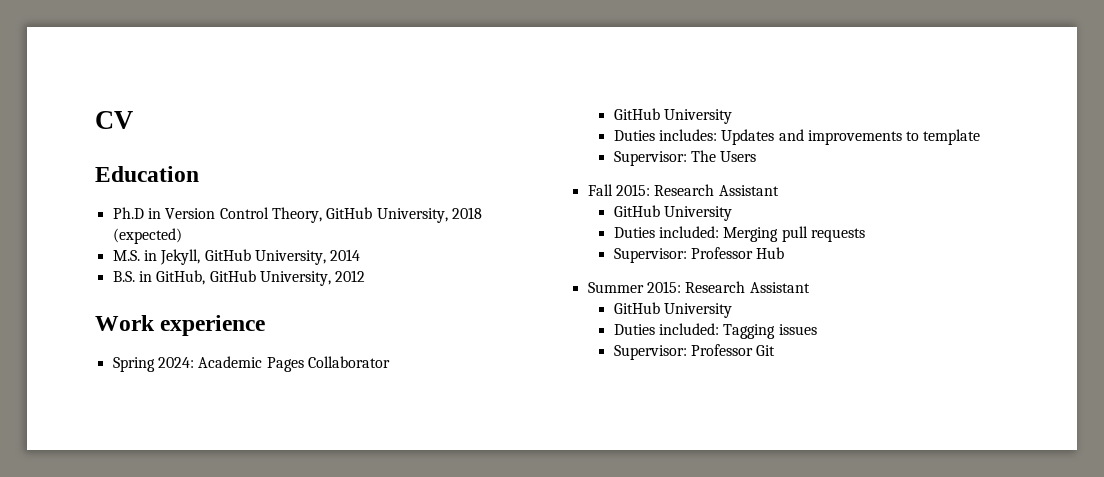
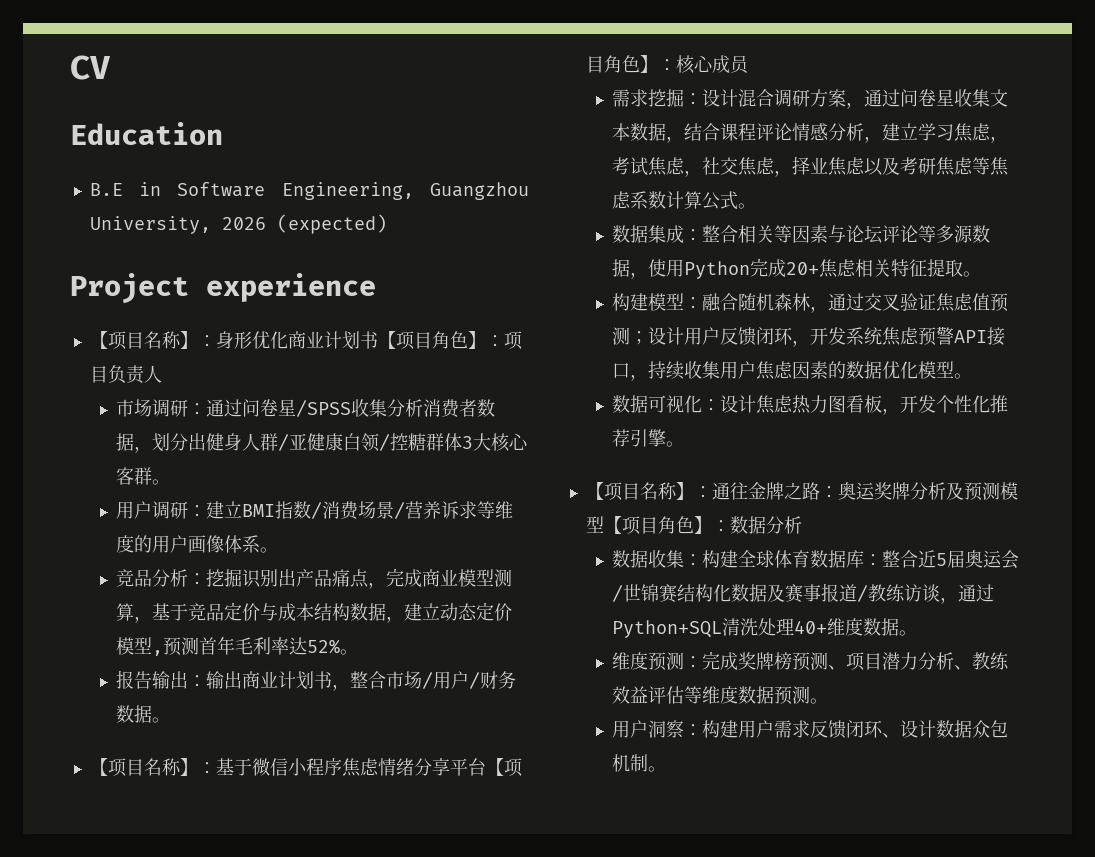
[112,207,482,223] [112,228,182,244] [112,249,361,265] [112,270,366,286] [95,315,266,336] [112,356,390,372] [613,108,732,124] [613,129,981,145] [613,150,757,166] [587,184,779,196] [613,205,732,221] [613,226,865,242] [613,247,785,263] [587,281,810,293] [613,302,732,318] [613,323,817,339] [613,344,776,360] Ph.D in Version Control Theory, GitHub University, 2018 (expected) // M.S. in Jekyll, GitHub University, 2014 // B.S. in GitHub, GitHub University, 2012 // Work experience // Spring 2024: Academic Pages Collaborator // GitHub University // Duties includes: Updates and improvements to template // Supervisor: The Users // Fall 2015: Research Assistant // GitHub University // Duties included: Merging pull requests // Supervisor: Professor Hub // Summer 2015: Research Assistant // GitHub University // Duties included: Tagging issues // Supervisor: Professor Git -> [89,182,529,200] [89,214,387,234] [70,273,376,304] [89,331,523,350] [89,365,162,384] [116,399,496,418] [116,433,529,453] [116,467,171,485] [116,501,514,520] [116,535,279,553] [116,568,513,589] [116,602,513,623] [116,636,359,656] [116,670,517,691] [116,705,171,723] [89,758,523,777] [585,55,750,74] [612,89,1009,109] [612,123,1009,143] [612,156,1010,177] [612,191,757,210] [612,225,991,244] [612,258,982,279] [612,293,1009,313] [612,326,1006,347] [612,361,973,381] [612,395,1009,415] [612,429,685,447] [585,482,1018,501] [585,516,802,535] [612,550,1020,569] [612,583,995,604] [612,618,918,638] [612,651,1010,671] [612,686,829,705] [612,720,1009,739] [612,754,667,772] B.E in Software Engineering, Guangzhou University, 2026 (expected) // Project experience // 【项目名称】：身形优化商业计划书【项目角色】：项目负责人 // 市场调研：通过问卷星/SPSS收集分析消费者数据，划分出健身人群/亚健康白领/控糖群体3大核心客群。 // 用户调研：建立BMI指数/消费场景/营养诉求等维度的用户画像体系。 // 竞品分析：挖掘识别出产品痛点，完成商业模型测算，基于竞品定价与成本结构数据，建立动态定价模型,预测首年毛利率达52%。 // 报告输出：输出商业计划书，整合市场/用户/财务数据。 // 【项目名称】：基于微信小程序焦虑情绪分享平台【项目角色】：核心成员 // 需求挖掘：设计混合调研方案，通过问卷星收集文本数据，结合课程评论情感分析，建立学习焦虑，考试焦虑，社交焦虑，择业焦虑以及考研焦虑等焦虑系数计算公式。 // 数据集成：整合相关等因素与论坛评论等多源数据，使用Python完成20+焦虑相关特征提取。 // 构建模型：融合随机森林，通过交叉验证焦虑值预测；设计用户反馈闭环，开发系统焦虑预警API接口，持续收集用户焦虑因素的数据优化模型。 // 数据可视化：设计焦虑热力图看板，开发个性化推荐引擎。 // 【项目名称】：通往金牌之路：奥运奖牌分析及预测模型【项目角色】：数据分析 // 数据收集：构建全球体育数据库：整合近5届奥运会/世锦赛结构化数据及赛事报道/教练访谈，通过Python+SQL清洗处理40+维度数据。 // 维度预测：完成奖牌榜预测、项目潜力分析、教练效益评估等维度数据预测。 // 用户洞察：构建用户需求反馈闭环、设计数据众包机制。

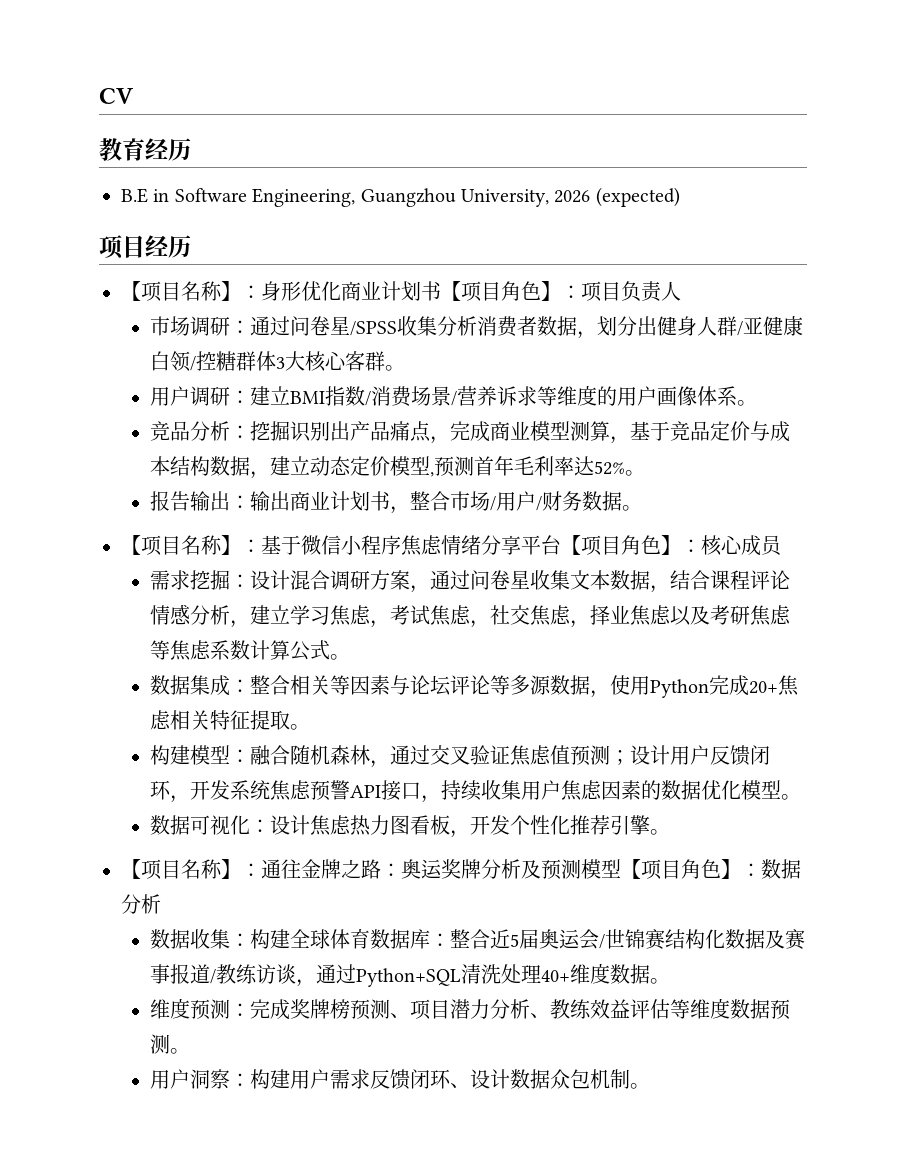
[70,122,223,145] Education -> [99,138,191,161] 教育经历
[70,273,376,304] Project experience -> [99,235,191,259] 项目经历

